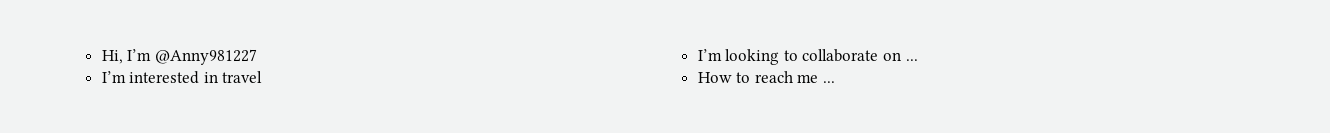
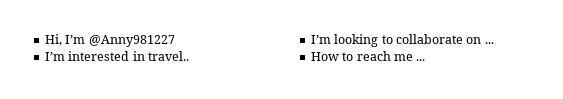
[222,71,263,83] travel -> [147,51,189,61] travel..

